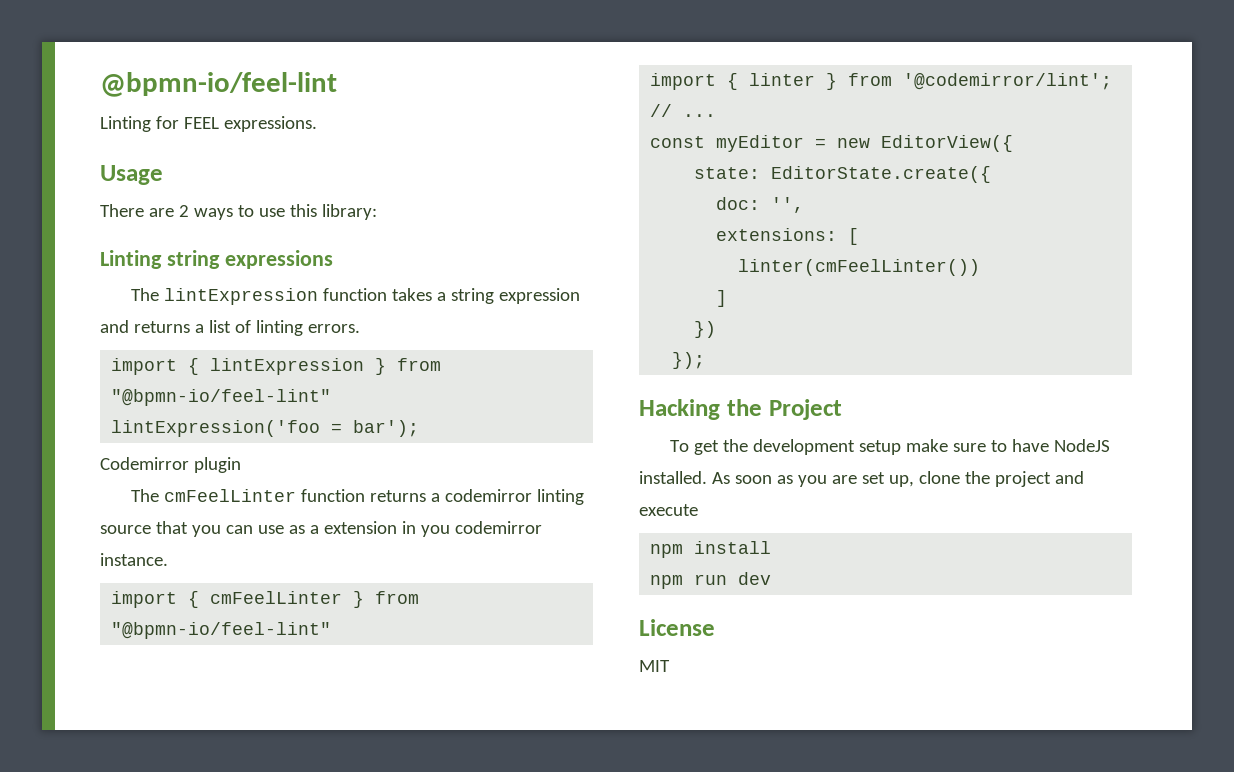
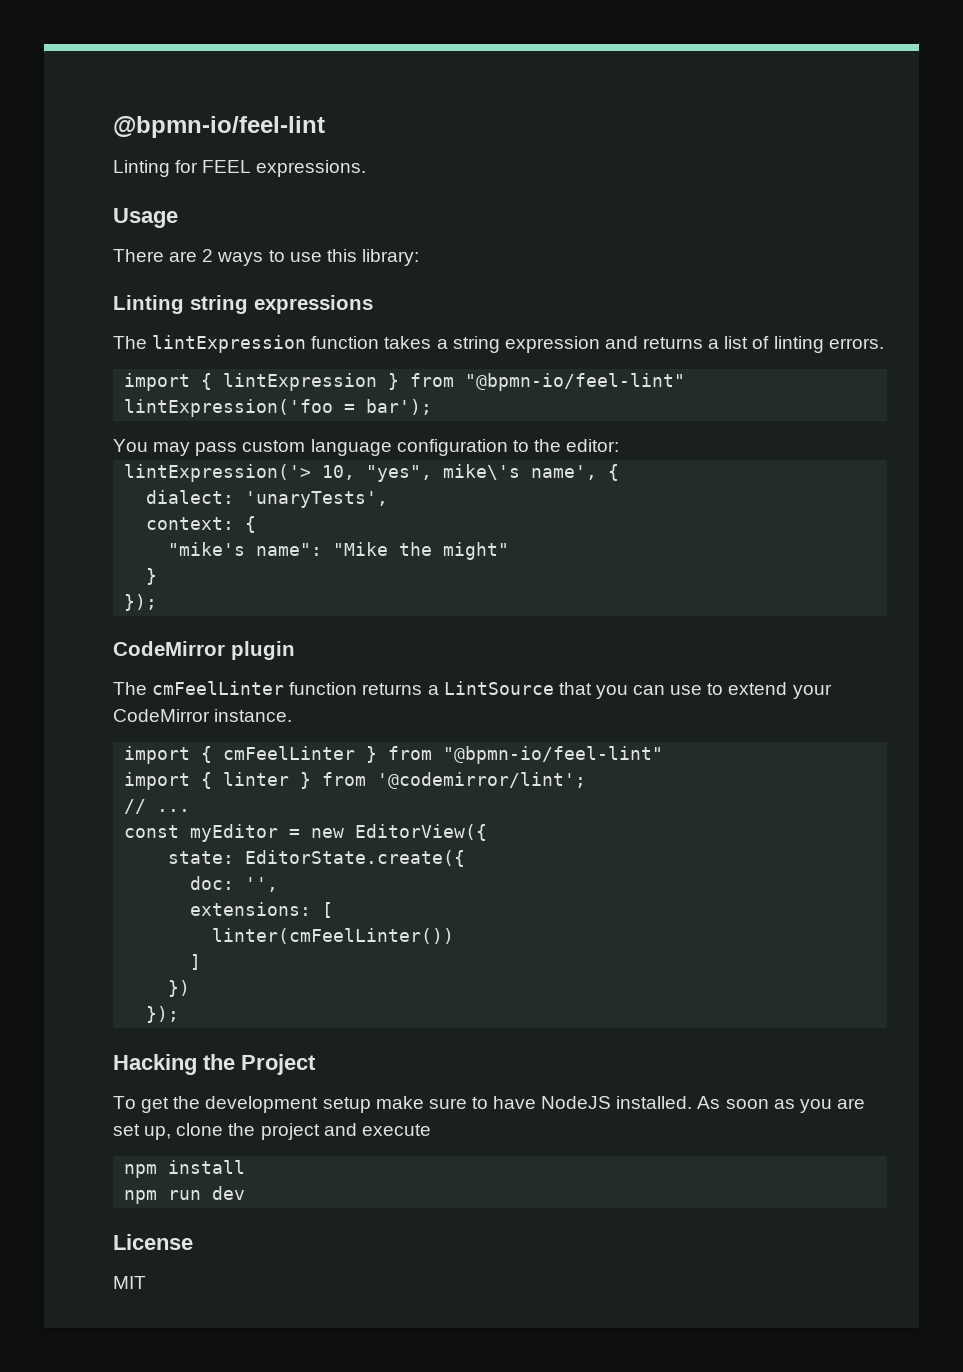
[100,457,189,470] Codemirror -> [113,439,620,456] [124,464,620,482] [146,490,389,508] [146,516,257,533] [168,542,510,560] [146,568,158,585] [124,594,158,611] [113,641,225,656] You may pass custom language configuration to the editor: // lintExpression('> 10, "yes", mike\'s name', { // dialect: 'unaryTests', // context: { // "mike's name": "Mike the might" // } // }); // CodeMirror
[445,489,585,505] [100,525,151,534] codemirror linting source -> [443,681,554,695] LintSource
[288,521,542,537] as a extension in you codemirror -> [707,682,832,699] [113,709,210,722] to extend your CodeMirror

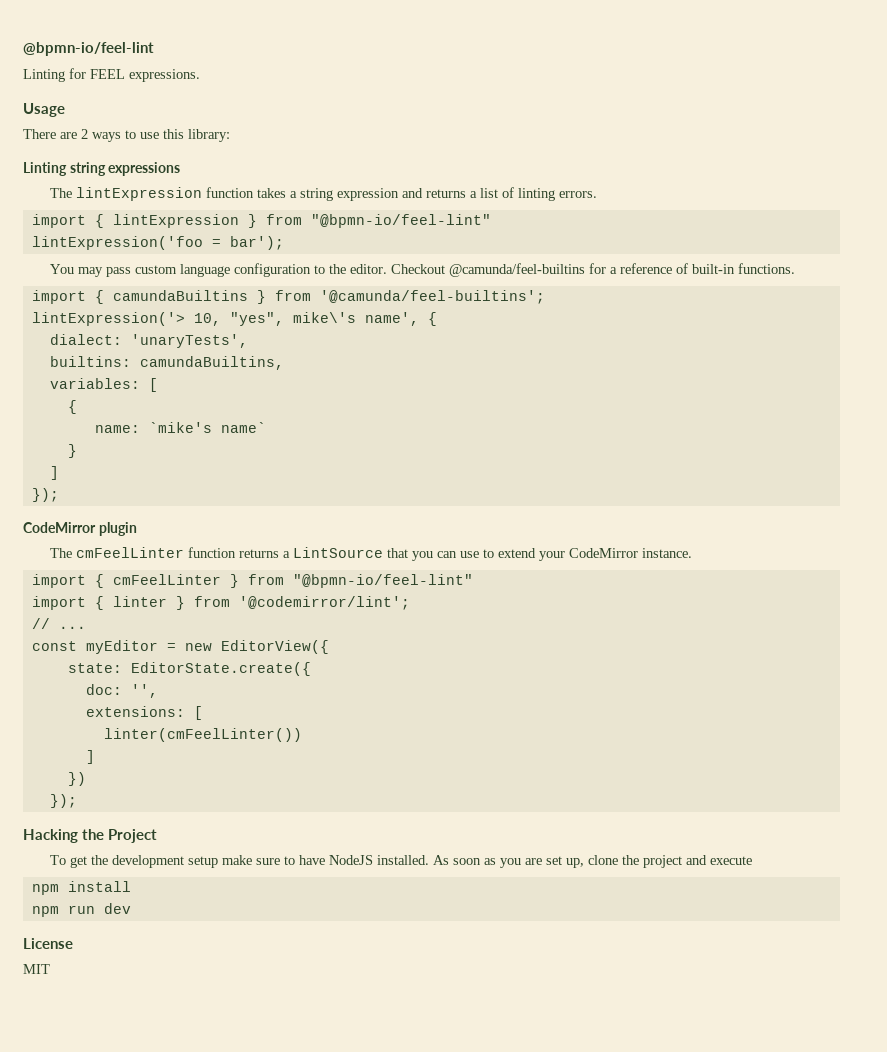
[566,439,620,452] editor: -> [350,263,796,277] [31,290,545,304] editor. Checkout @camunda/feel-builtins for a reference of built-in functions. // import { camundaBuiltins } from '@camunda/feel-builtins';
[146,516,257,533] [168,542,510,560] [146,568,158,585] context: { // "mike's name": "Mike the might" // } -> [49,356,284,370] [49,378,158,392] [67,400,77,414] [94,422,266,433] [67,444,77,458] [49,466,59,480] builtins: camundaBuiltins, // variables: [ // { // name: `mike's name` // } // ]

